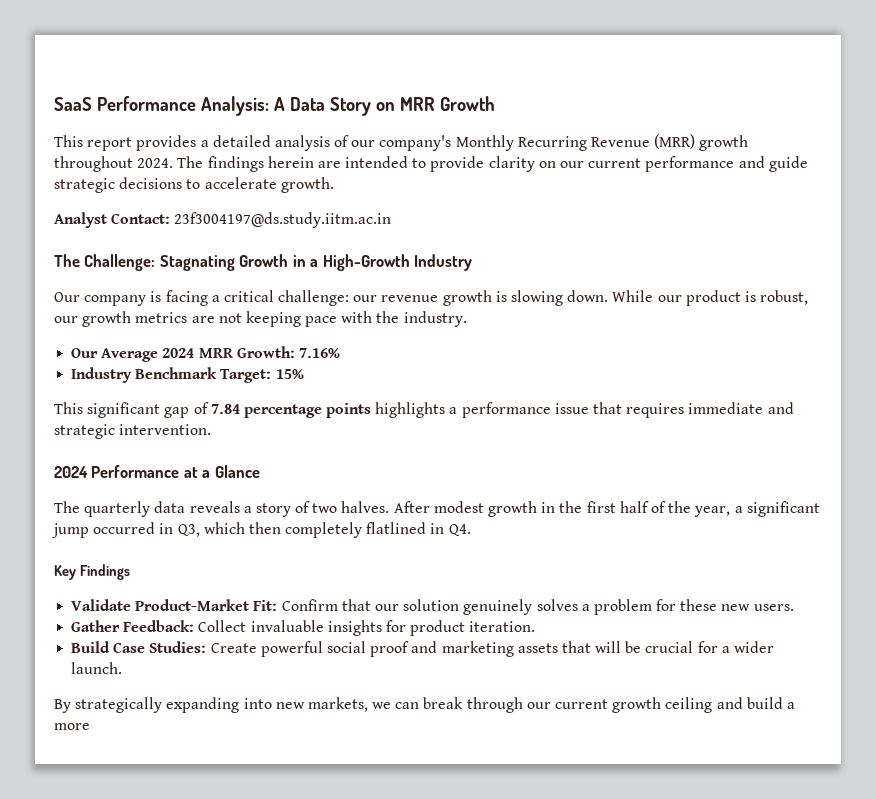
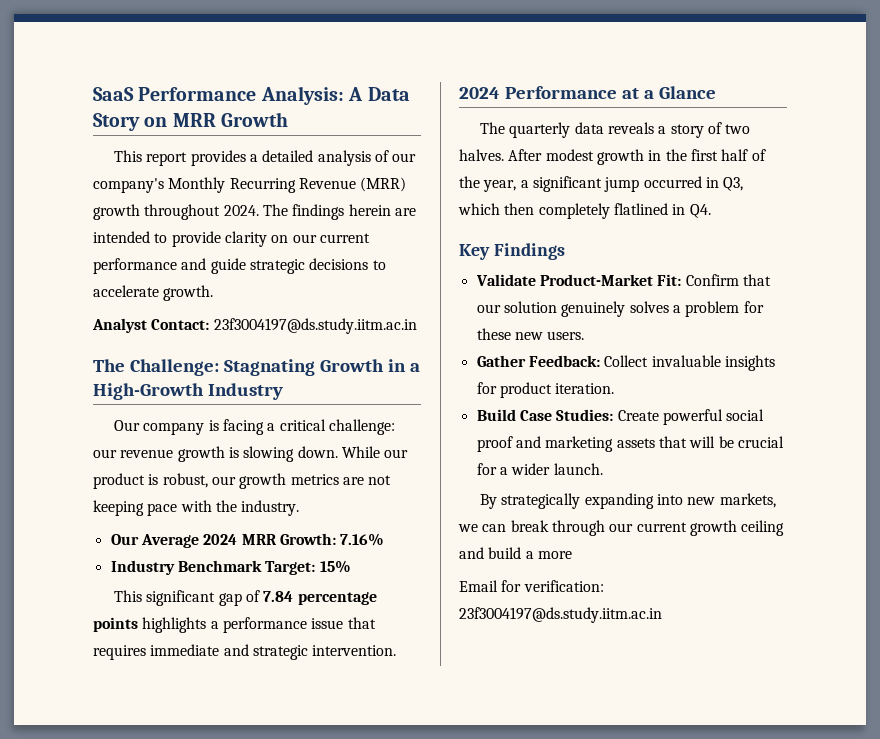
(90, 726) none -> [459,580,604,592] [459,607,662,623] // Email for verification: 23f3004197@ds.study.iitm.ac.in

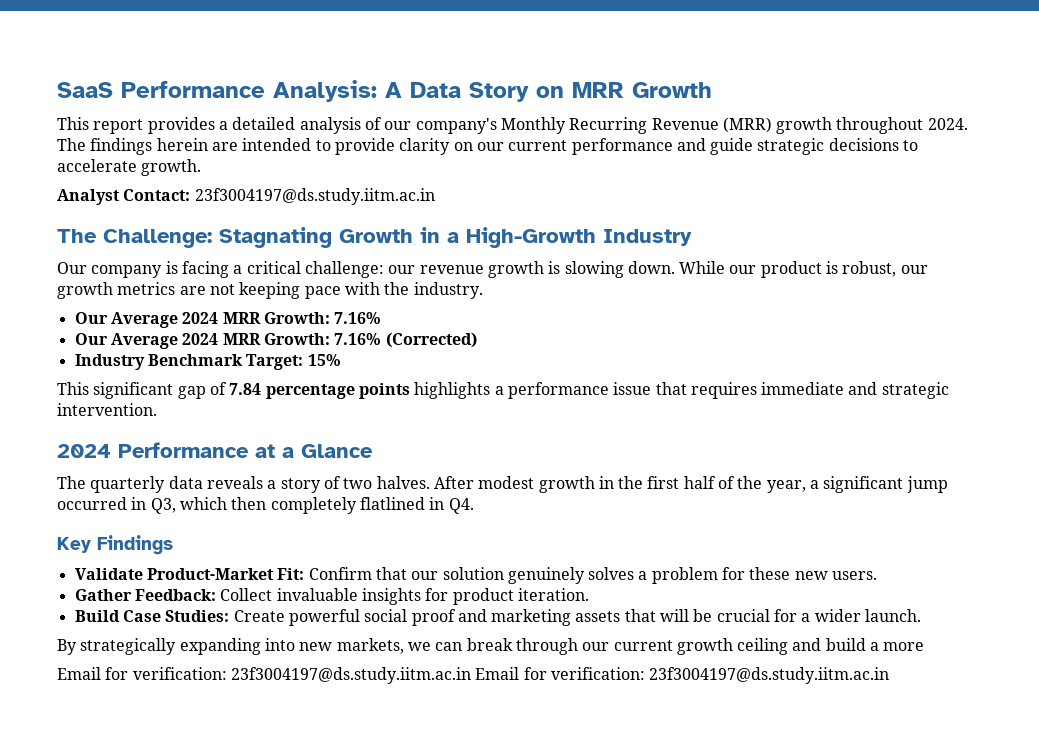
(385, 539) none -> [74,332,477,349] // Our Average 2024 MRR Growth: 7.16% (Corrected)
(662, 615) none -> [475,667,890,684] Email for verification: 23f3004197@ds.study.iitm.ac.in

